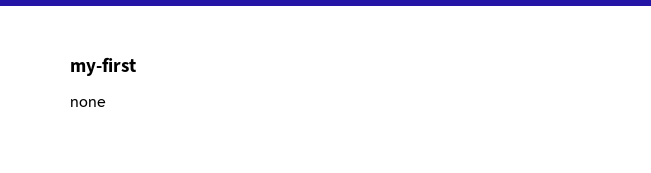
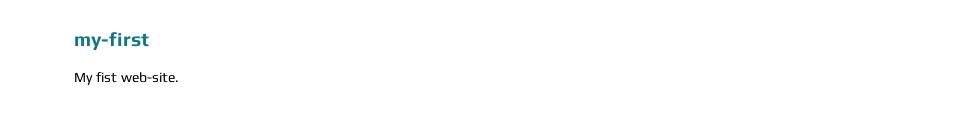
[70,99,106,107] // none -> [74,72,179,85] // My fist web-site.

